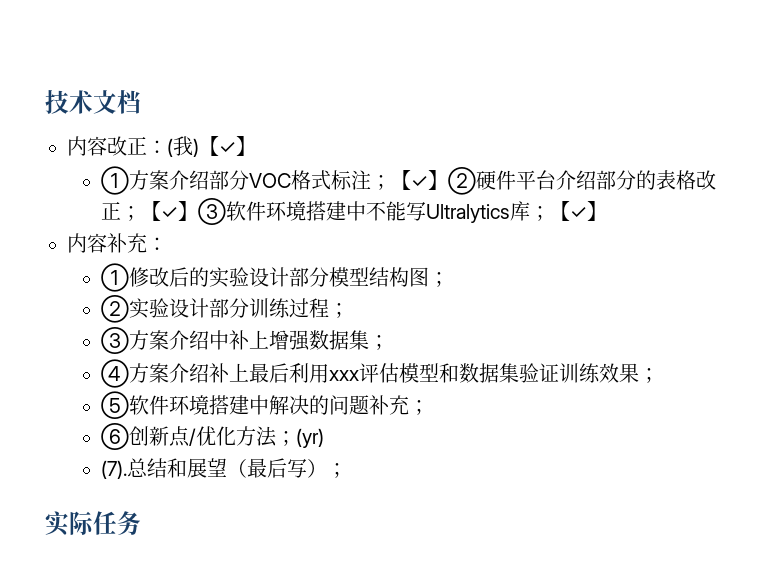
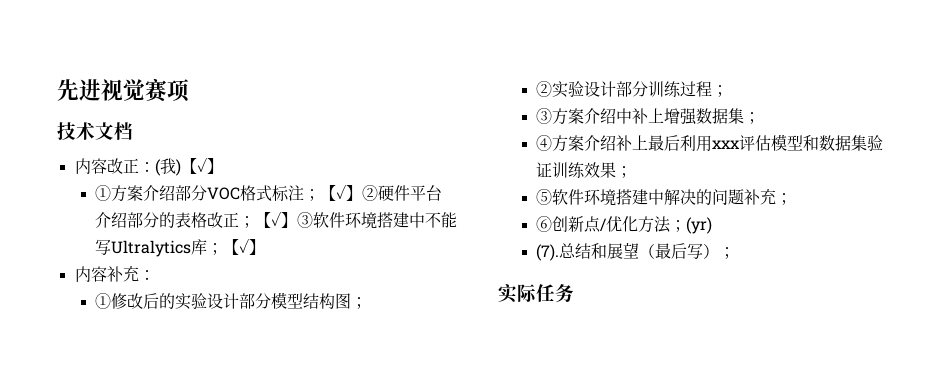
(45, 102) none -> [57,78,190,103] 先进视觉赛项 //

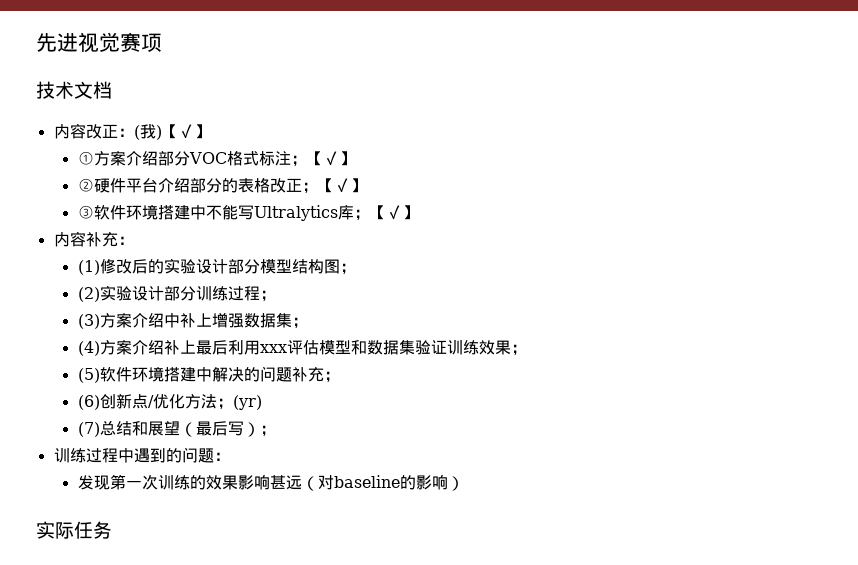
(362, 193) none -> (355, 158) //
(297, 220) none -> (366, 185) //
[94,293,111,309] ① -> [77,260,100,275] (1)
[535,81,552,97] ② -> [77,287,100,302] (2)
[535,108,552,124] ③ -> [77,314,100,329] (3)
[535,135,552,151] ④ -> [77,341,100,356] (4)
[535,189,552,205] ⑤ -> [77,368,100,383] (5)
[535,216,552,232] ⑥ -> [77,395,100,410] (6)
[535,244,559,261] (7). -> [77,422,100,437] (7)
(735, 253) none -> [53,447,230,463] [77,474,464,491] // 训练过程中遇到的问题： // 发现第一次训练的效果影响甚远（对baseline的影响）

